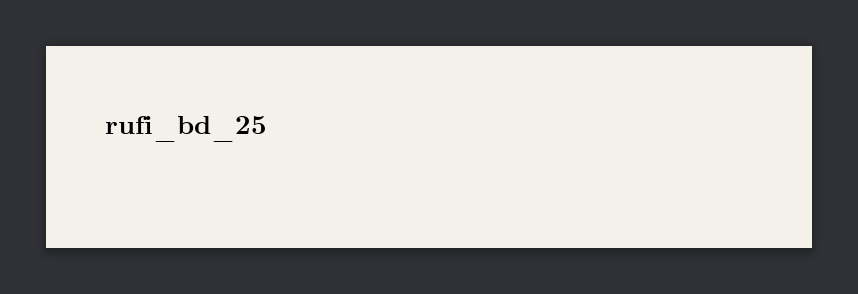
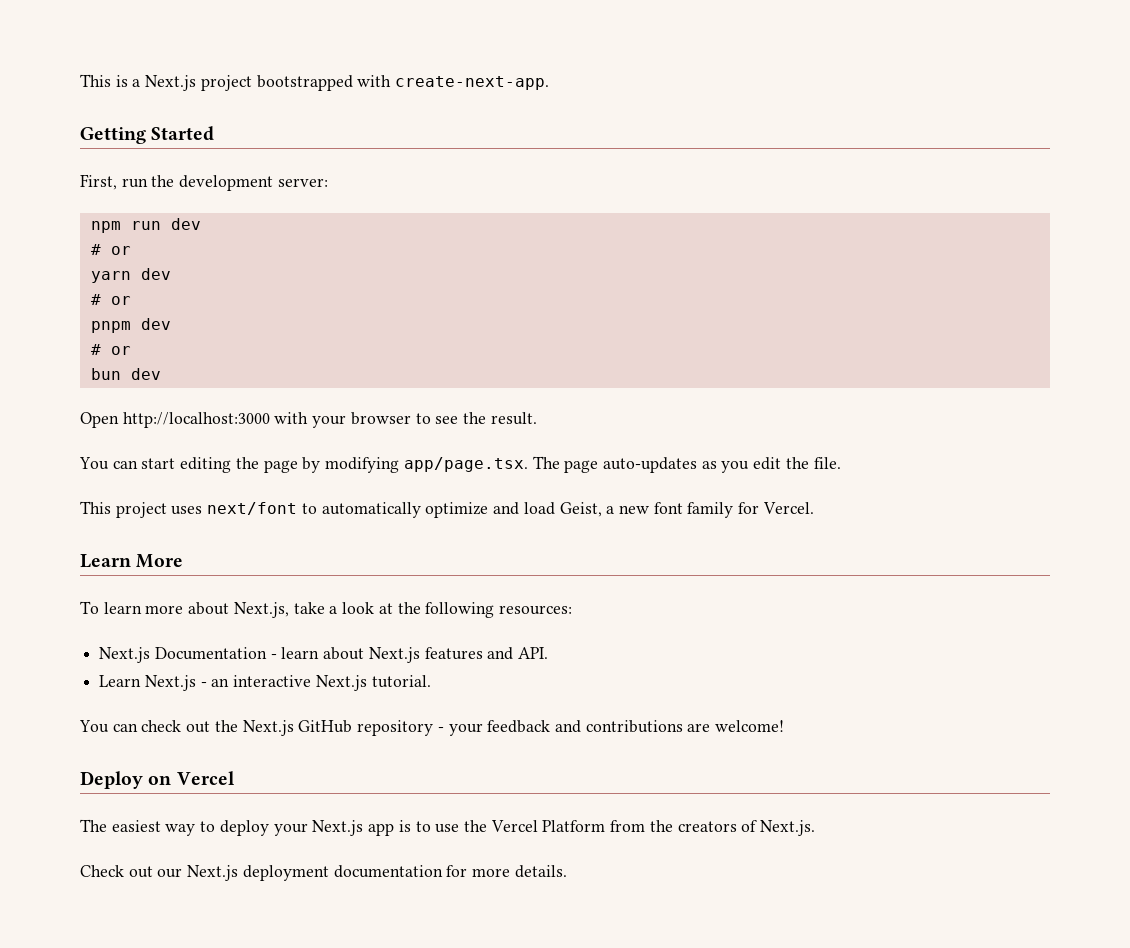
[105,116,267,142] rufi_bd_25 -> [80,74,550,91] [80,126,215,144] [80,174,328,191] [90,218,201,233] [90,244,131,255] [90,268,171,283] [90,294,131,305] [90,318,171,333] [90,344,131,355] [90,368,161,380] [80,412,537,428] [79,456,841,473] [80,501,814,518] [80,554,184,568] [80,601,572,618] [99,647,549,663] [99,675,431,691] [79,720,785,736] [80,771,235,789] [80,819,816,836] [80,865,567,881] This is a Next.js project bootstrapped with create-next-app. // Getting Started // First, run the development server: // npm run dev // # or // yarn dev // # or // pnpm dev // # or // bun dev // Open http://localhost:3000 with your browser to see the result. // You can start editing the page by modifying app/page.tsx. The page auto-updates as you edit the file. // This project uses next/font to automatically optimize and load Geist, a new font family for Vercel. // Learn More // To learn more about Next.js, take a look at the following resources: // Next.js Documentation - learn about Next.js features and API. // Learn Next.js - an interactive Next.js tutorial. // You can check out the Next.js GitHub repository - your feedback and contributions are welcome! // Deploy on Vercel // The easiest way to deploy your Next.js app is to use the Vercel Platform from the creators of Next.js. // Check out our Next.js deployment documentation for more details.

